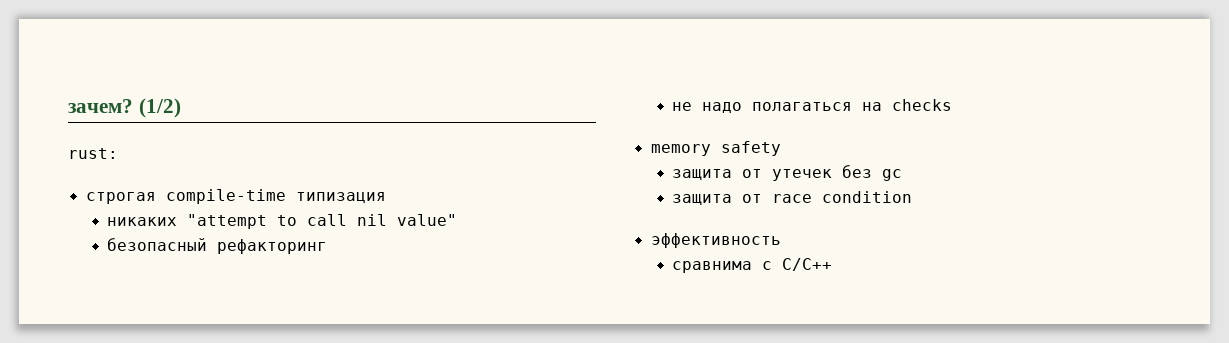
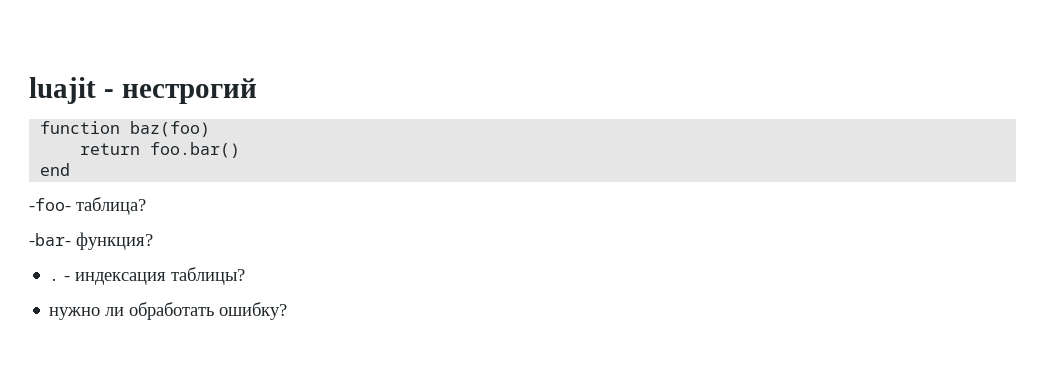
[68,98,181,118] [68,148,118,159] [85,189,386,204] [106,214,457,229] [106,238,327,254] [671,99,952,113] [650,141,781,156] [671,165,902,181] [671,191,912,205] [650,233,781,248] [671,258,832,273] зачем? (1/2) // rust: // строгая compile-time типизация // никаких "attempt to call nil value" // безопасный рефакторинг // не надо полагаться на checks // memory safety // защита от утечек без gc // защита от race condition // эффективность // сравнима с С/С++ -> [29,77,257,104] [40,121,211,137] [80,142,241,158] [40,163,71,176] [29,197,146,215] [29,232,153,250] [49,267,246,285] [49,302,288,320] luajit - нестрогий // function baz(foo) // return foo.bar() // end // -foo- таблица? // -bar- функция? // . - индексация таблицы? // нужно ли обработать ошибку?

